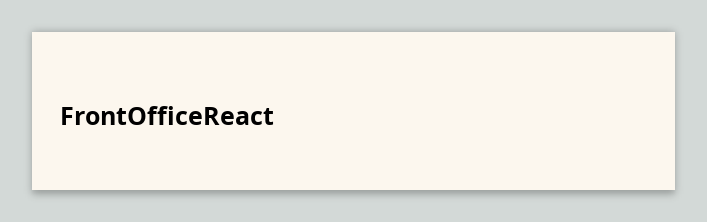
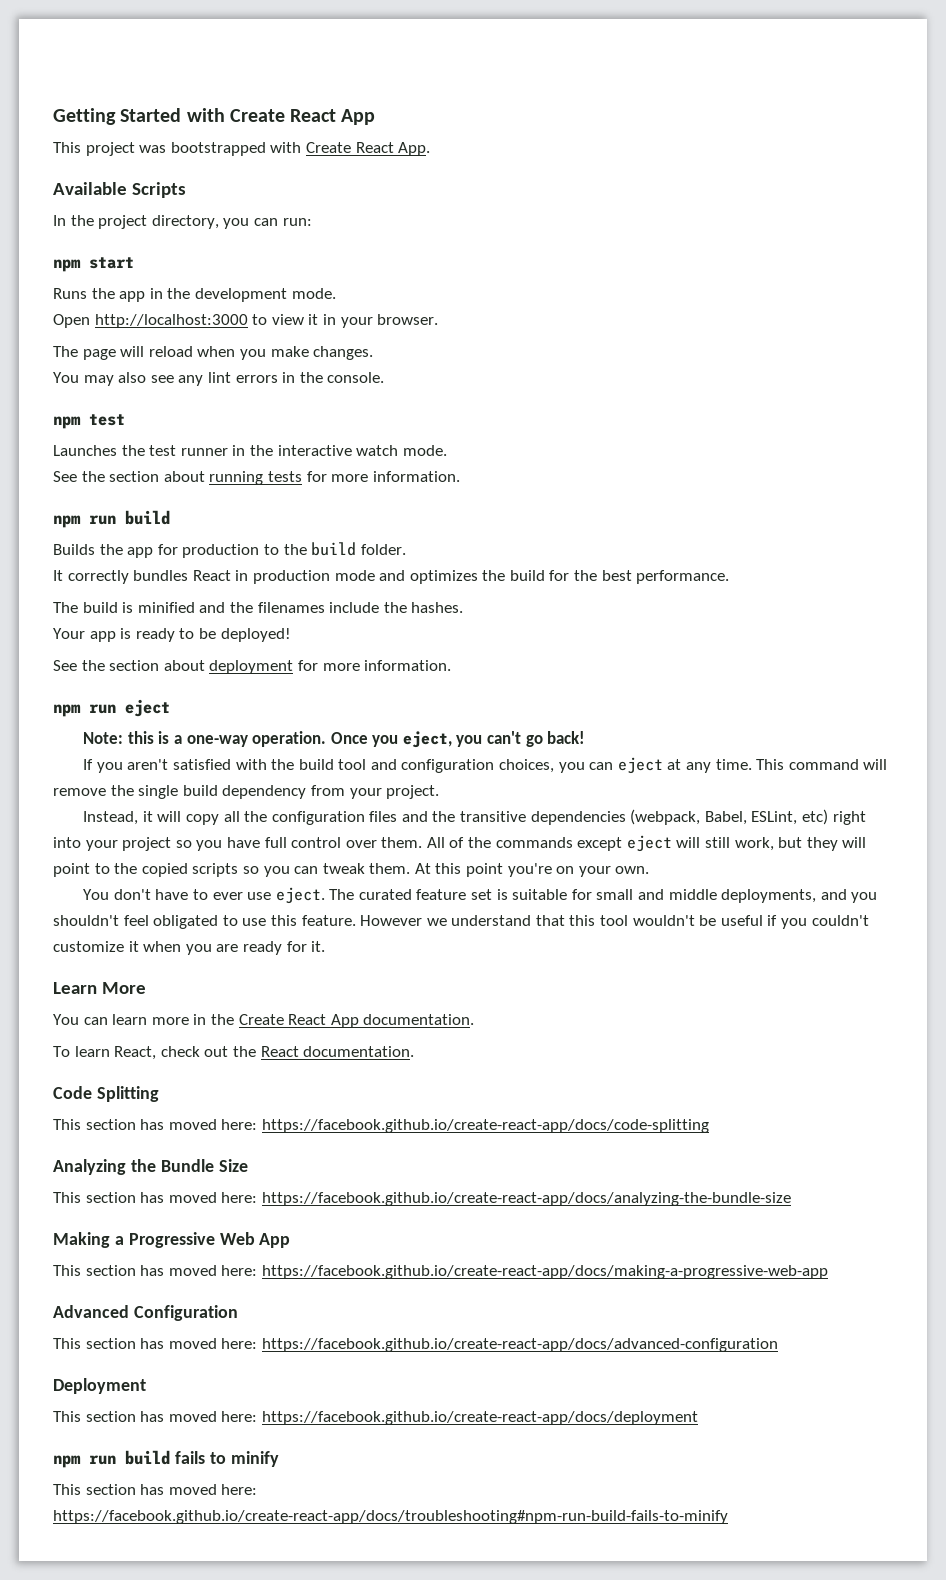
[60,106,274,125] FrontOfficeReact -> [53,108,376,125] [53,142,431,156] [53,182,186,198] [53,215,312,229] [53,257,134,272] [53,288,336,302] [53,314,439,328] [53,346,374,360] [53,372,385,386] [53,414,125,429] [53,445,447,456] [53,471,460,485] [53,510,170,528] [53,542,406,558] [53,570,730,584] [53,602,464,613] [53,628,291,642] [53,660,452,674] [53,699,170,717] [83,731,586,748] [83,757,888,774] [53,785,440,799] [83,809,866,825] [53,835,867,852] [53,863,650,877] [83,887,878,904] [53,915,869,929] [53,941,326,955] [53,982,146,994] [53,1014,475,1028] [53,1046,415,1060] [53,1086,159,1102] [53,1119,709,1133] [53,1159,248,1175] [53,1192,791,1206] [53,1232,291,1248] [53,1265,828,1279] [53,1305,238,1321] [53,1338,778,1352] [53,1378,146,1394] [53,1411,698,1425] [53,1450,279,1468] [53,1484,258,1495] [53,1510,728,1524] Getting Started with Create React App // This project was bootstrapped with Create React App. // Available Scripts // In the project directory, you can run: // npm start // Runs the app in the development mode. // Open http://localhost:3000 to view it in your browser. // The page will reload when you make changes. // You may also see any lint errors in the console. // npm test // Launches the test runner in the interactive watch mode. // See the section about running tests for more information. // npm run build // Builds the app for production to the build folder. // It correctly bundles React in production mode and optimizes the build for the best performance. // The build is minified and the filenames include the hashes. // Your app is ready to be deployed! // See the section about deployment for more information. // npm run eject // Note: this is a one-way operation. Once you eject, you can't go back! // If you aren't satisfied with the build tool and configuration choices, you can eject at any time. This command will remove the single build dependency from your project. // Instead, it will copy all the configuration files and the transitive dependencies (webpack, Babel, ESLint, etc) right into your project so you have full control over them. All of the commands except eject will still work, but they will point to the copied scripts so you can tweak them. At this point you're on your own. // You don't have to ever use eject. The curated feature set is suitable for small and middle deployments, and you shouldn't feel obligated to use this feature. However we understand that this tool wouldn't be useful if you couldn't customize it when you are ready for it. // Learn More // You can learn more in the Create React App documentation. // To learn React, check out the React documentation. // Code Splitting // This section has moved here: https://facebook.github.io/create-react-app/docs/code-splitting // Analyzing the Bundle Size // This section has moved here: https://facebook.github.io/create-react-app/docs/analyzing-the-bundle-size // Making a Progressive Web App // This section has moved here: https://facebook.github.io/create-react-app/docs/making-a-progressive-web-app // Advanced Configuration // This section has moved here: https://facebook.github.io/create-react-app/docs/advanced-configuration // Deployment // This section has moved here: https://facebook.github.io/create-react-app/docs/deployment // npm run build fails to minify // This section has moved here: https://facebook.github.io/create-react-app/docs/troubleshooting#npm-run-build-fails-to-minify

